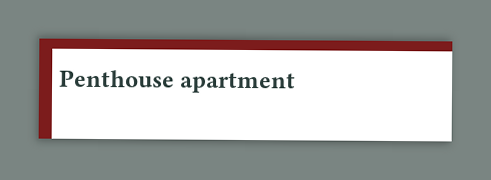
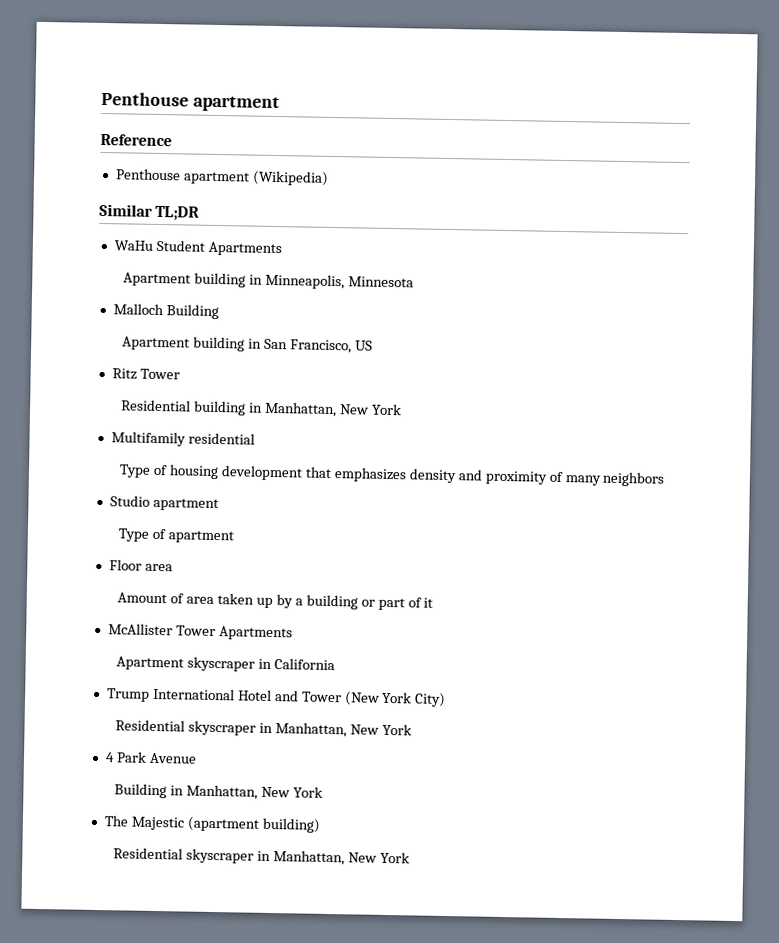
[59,69,297,94] Penthouse apartment -> [101,91,280,113] [100,133,172,147] [115,168,329,186] [99,203,201,221] [113,239,282,257] [123,272,415,290] [112,303,219,320] [122,336,373,354] [111,368,180,380] [121,399,402,418] [110,431,255,447] [119,464,666,487] [109,495,219,512] [118,528,235,544] [108,559,173,572] [117,592,434,611] [107,623,293,641] [116,656,336,672] [105,687,447,708] [115,719,412,738] [104,751,197,764] [114,783,324,800] [103,815,320,833] [113,847,410,866] Penthouse apartment // Reference // Penthouse apartment (Wikipedia) // Similar TL;DR // WaHu Student Apartments // Apartment building in Minneapolis, Minnesota // Malloch Building // Apartment building in San Francisco, US // Ritz Tower // Residential building in Manhattan, New York // Multifamily residential // Type of housing development that emphasizes density and proximity of many neighbors // Studio apartment // Type of apartment // Floor area // Amount of area taken up by a building or part of it // McAllister Tower Apartments // Apartment skyscraper in California // Trump International Hotel and Tower (New York City) // Residential skyscraper in Manhattan, New York // 4 Park Avenue // Building in Manhattan, New York // The Majestic (apartment building) // Residential skyscraper in Manhattan, New York

